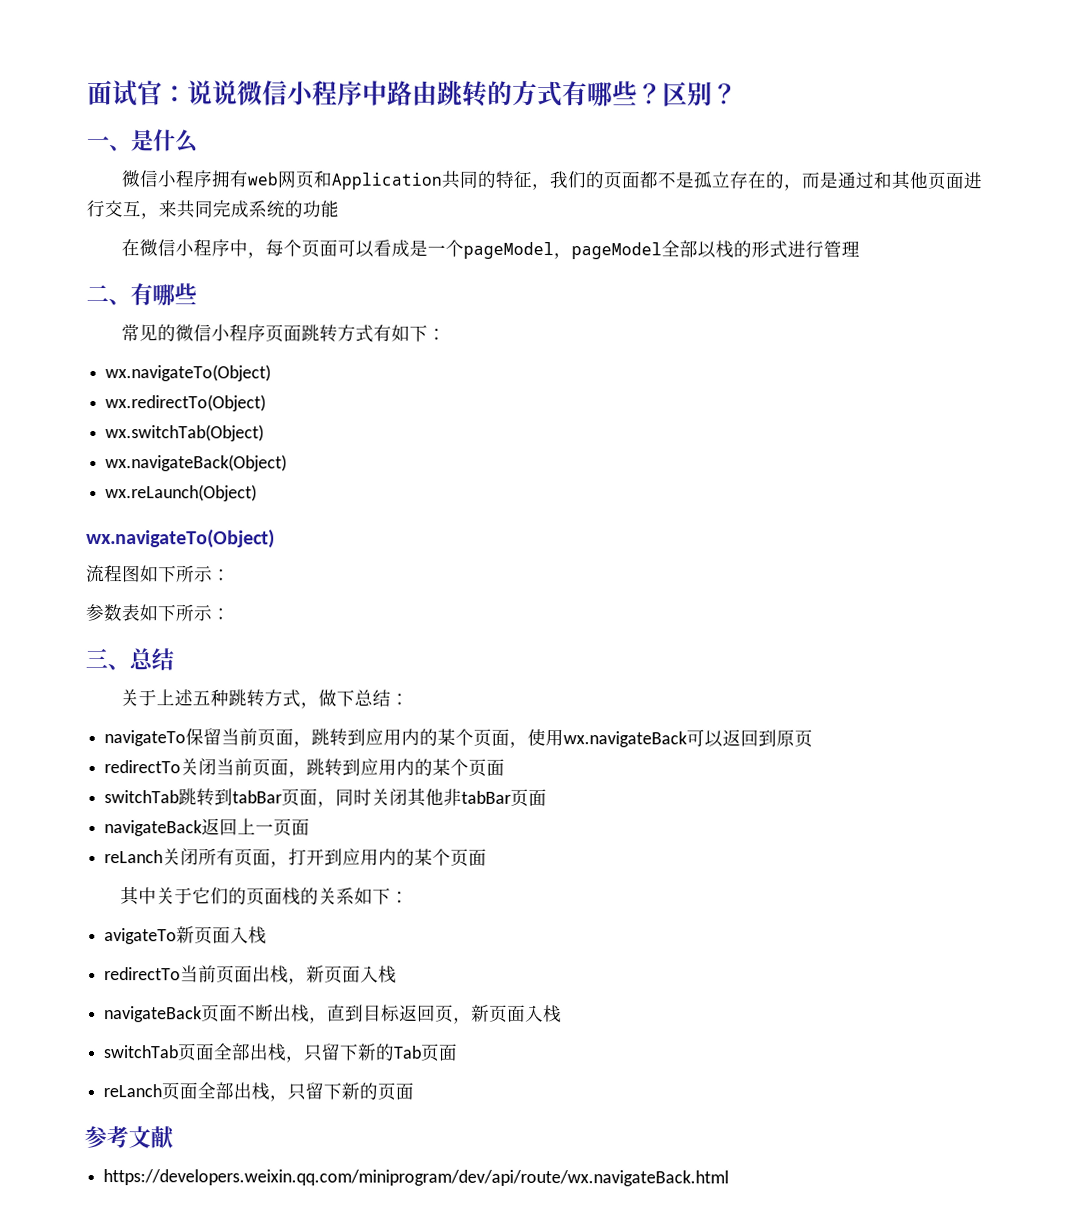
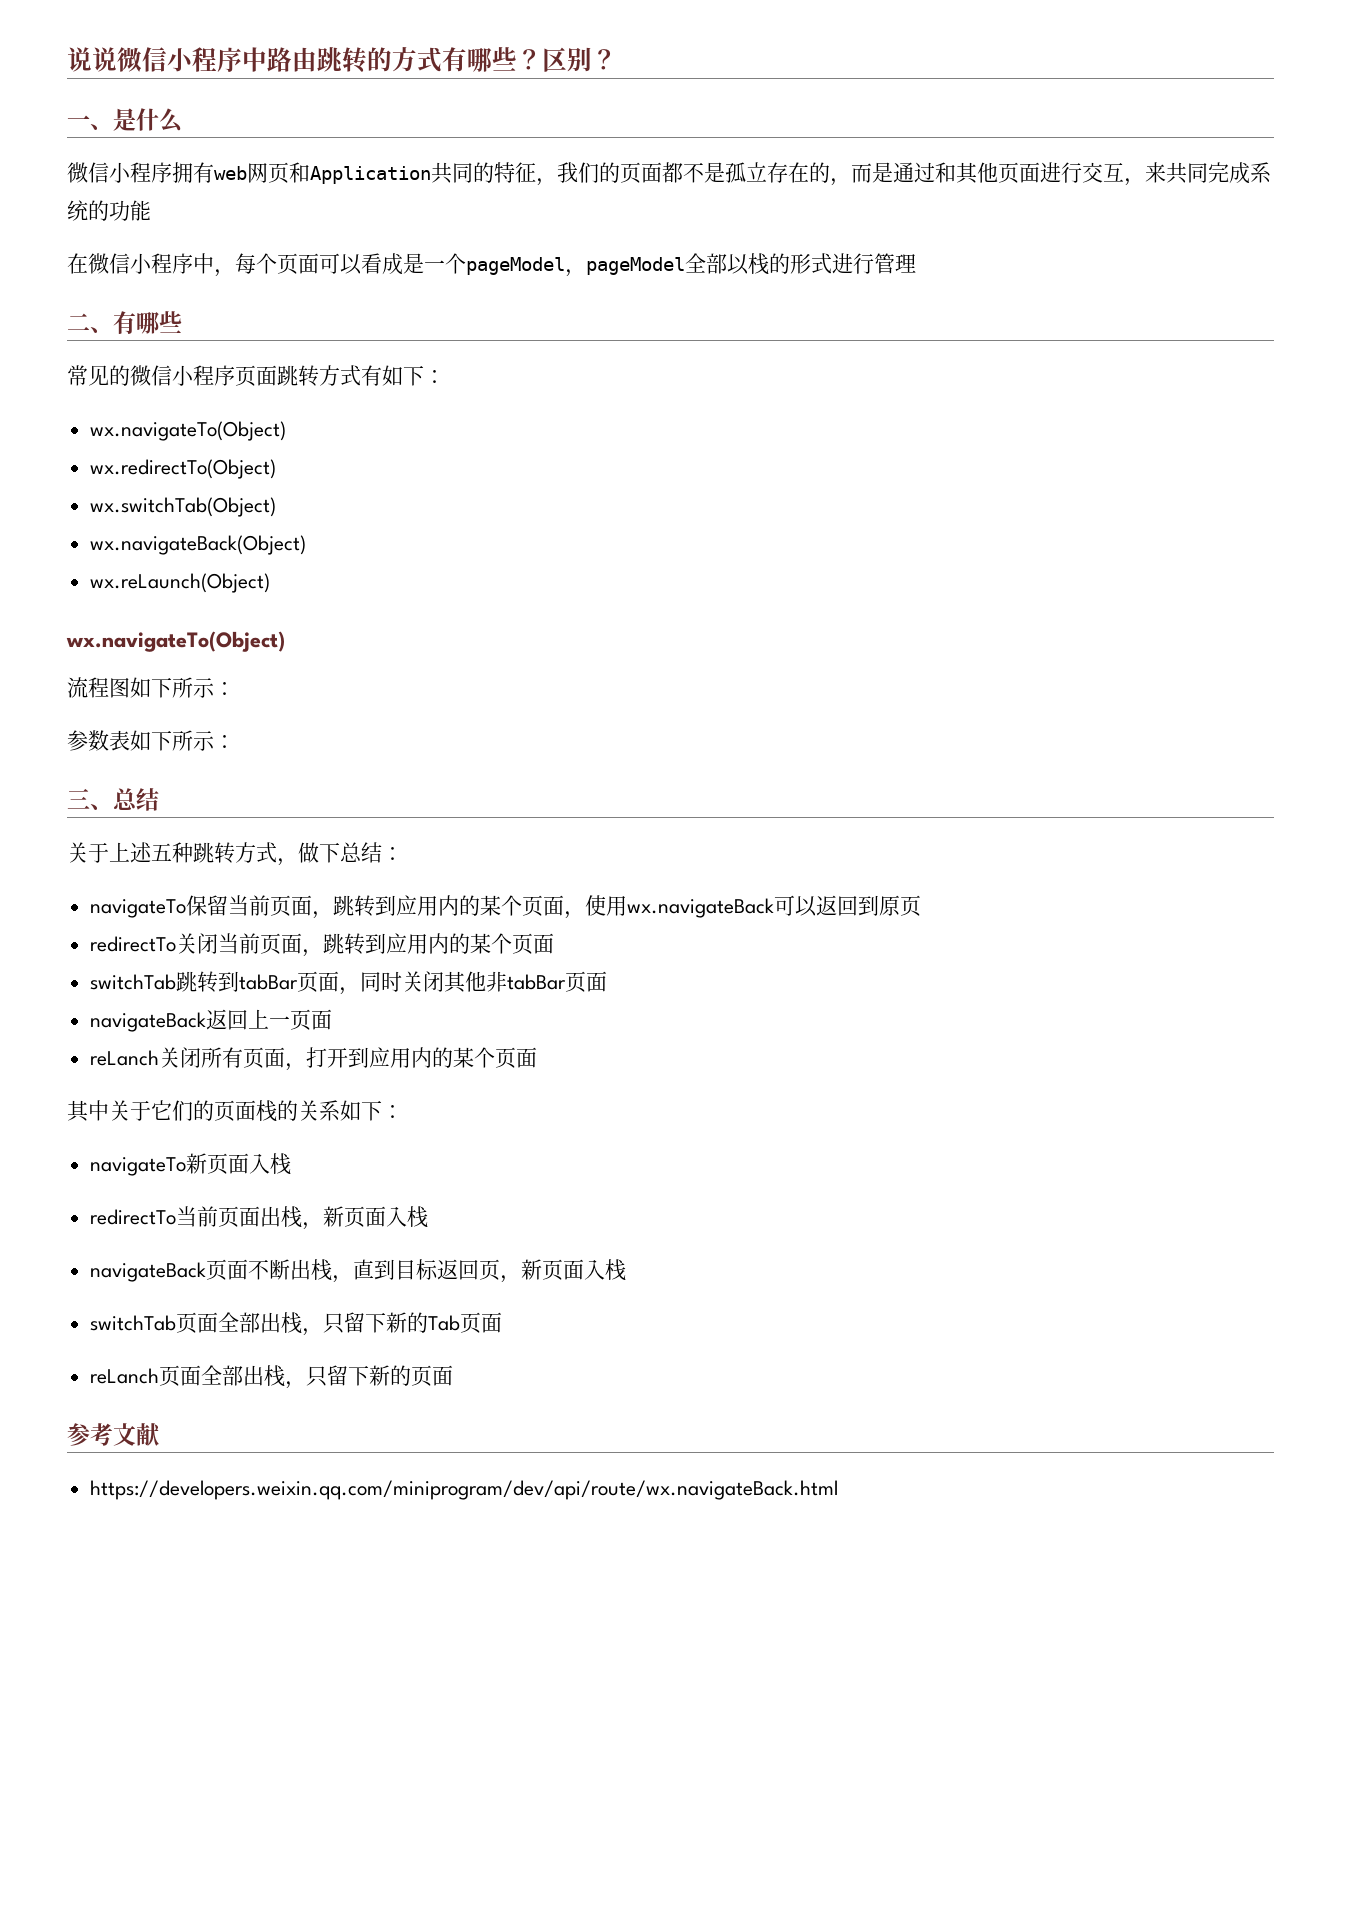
[87,79,188,107] 面试官： -> (67, 59) none
[104,928,178,945] avigateTo -> [90,1157,187,1176] navigateTo

